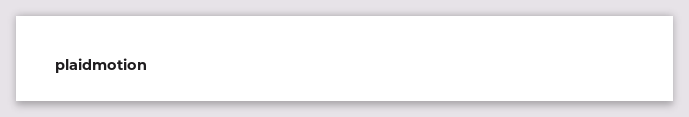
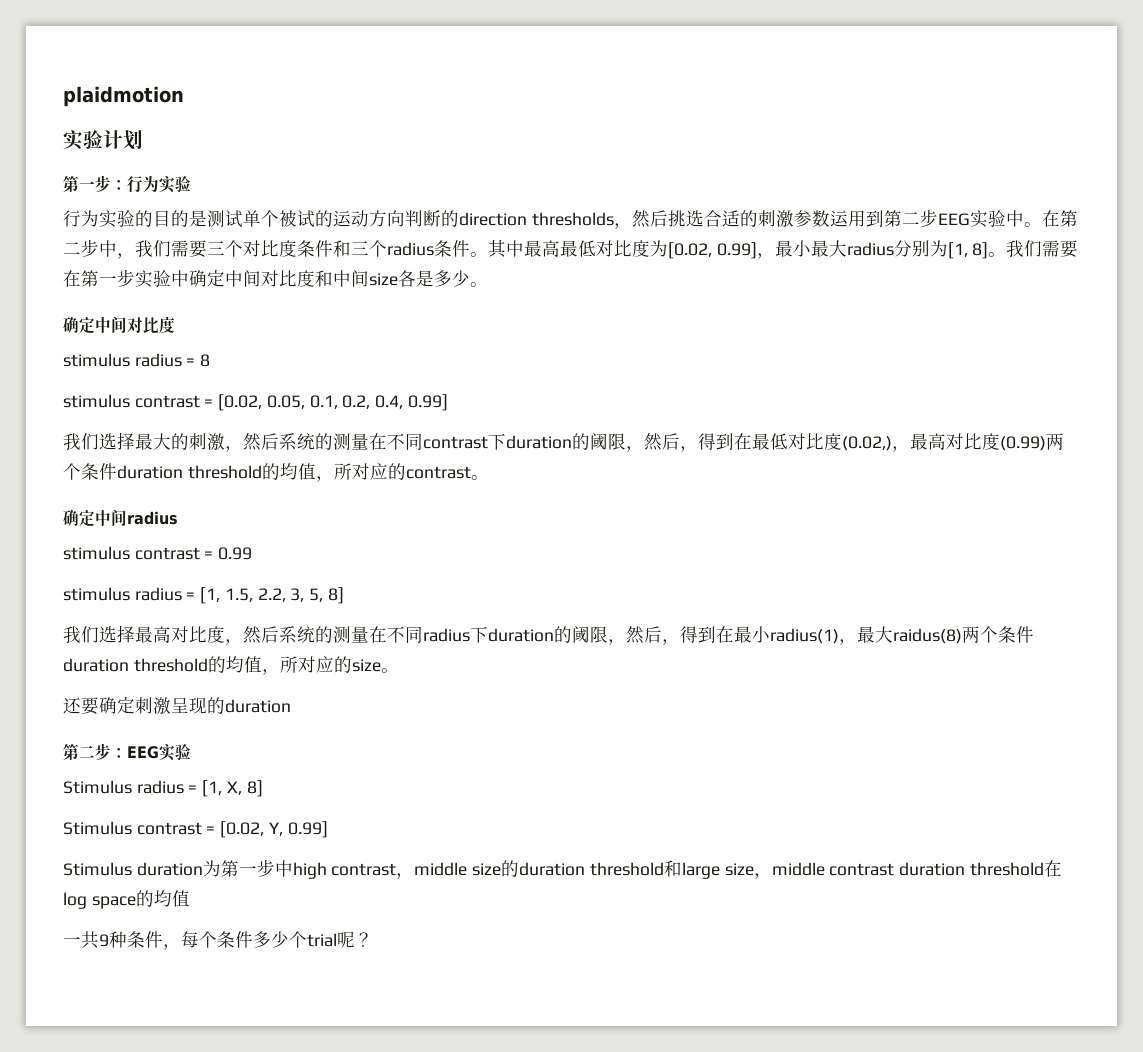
(147, 65) none -> [63,130,143,150] [63,175,191,193] [63,209,1078,229] [63,239,1079,259] [63,269,488,288] [63,316,175,334] [63,353,211,367] [63,394,448,411] [63,432,1064,452] [63,463,489,482] [63,509,178,527] [63,546,253,560] [63,587,344,604] [63,625,1034,645] [63,656,399,675] [63,696,291,715] [63,743,191,761] [63,780,263,797] [63,821,328,838] [63,859,1062,879] [63,890,190,909] [63,931,373,950] // 实验计划 // 第一步：行为实验 // 行为实验的目的是测试单个被试的运动方向判断的direction thresholds，然后挑选合适的刺激参数运用到第二步EEG实验中。在第二步中，我们需要三个对比度条件和三个radius条件。其中最高最低对比度为[0.02, 0.99]，最小最大radius分别为[1, 8]。我们需要在第一步实验中确定中间对比度和中间size各是多少。 // 确定中间对比度 // stimulus radius = 8 // stimulus contrast = [0.02, 0.05, 0.1, 0.2, 0.4, 0.99] // 我们选择最大的刺激，然后系统的测量在不同contrast下duration的阈限，然后，得到在最低对比度(0.02,)，最高对比度(0.99)两个条件duration threshold的均值，所对应的contrast。 // 确定中间radius // stimulus contrast = 0.99 // stimulus radius = [1, 1.5, 2.2, 3, 5, 8] // 我们选择最高对比度，然后系统的测量在不同radius下duration的阈限，然后，得到在最小radius(1)，最大raidus(8)两个条件duration threshold的均值，所对应的size。 // 还要确定刺激呈现的duration // 第二步：EEG实验 // Stimulus radius = [1, X, 8] // Stimulus contrast = [0.02, Y, 0.99] // Stimulus duration为第一步中high contrast，middle size的duration threshold和large size，middle contrast duration threshold在log space的均值 // 一共9种条件，每个条件多少个trial呢？

